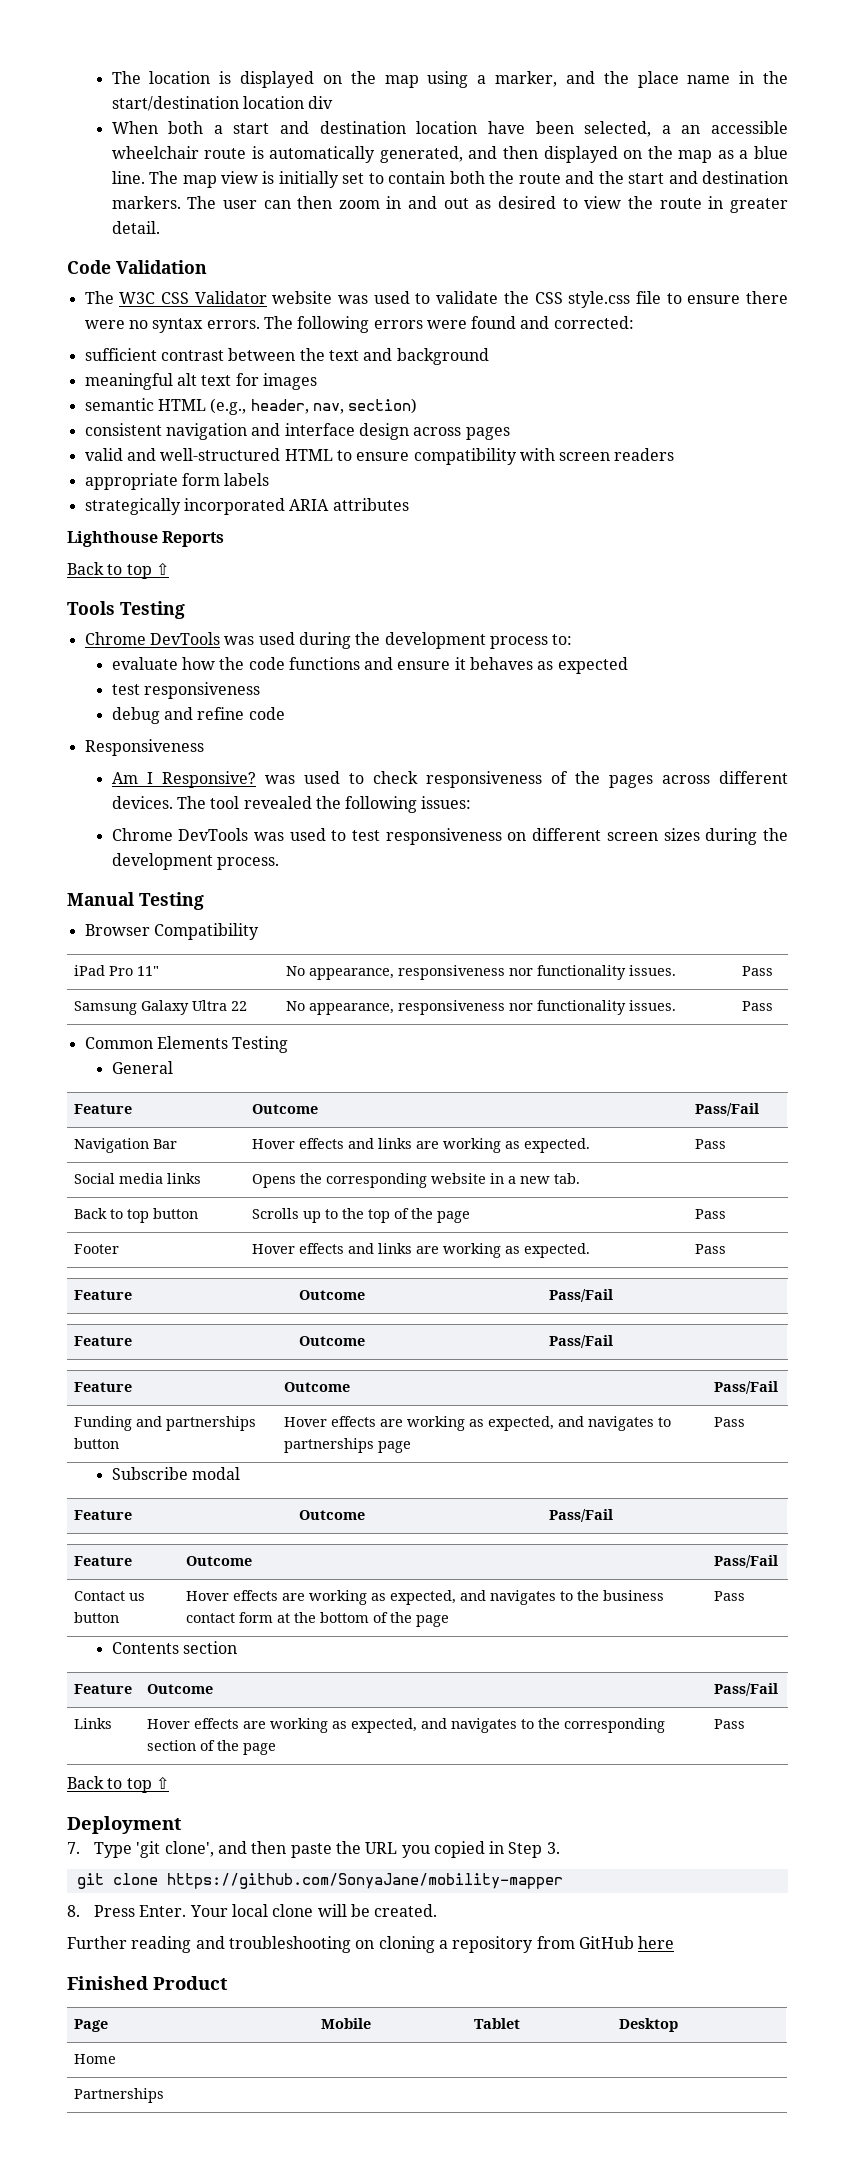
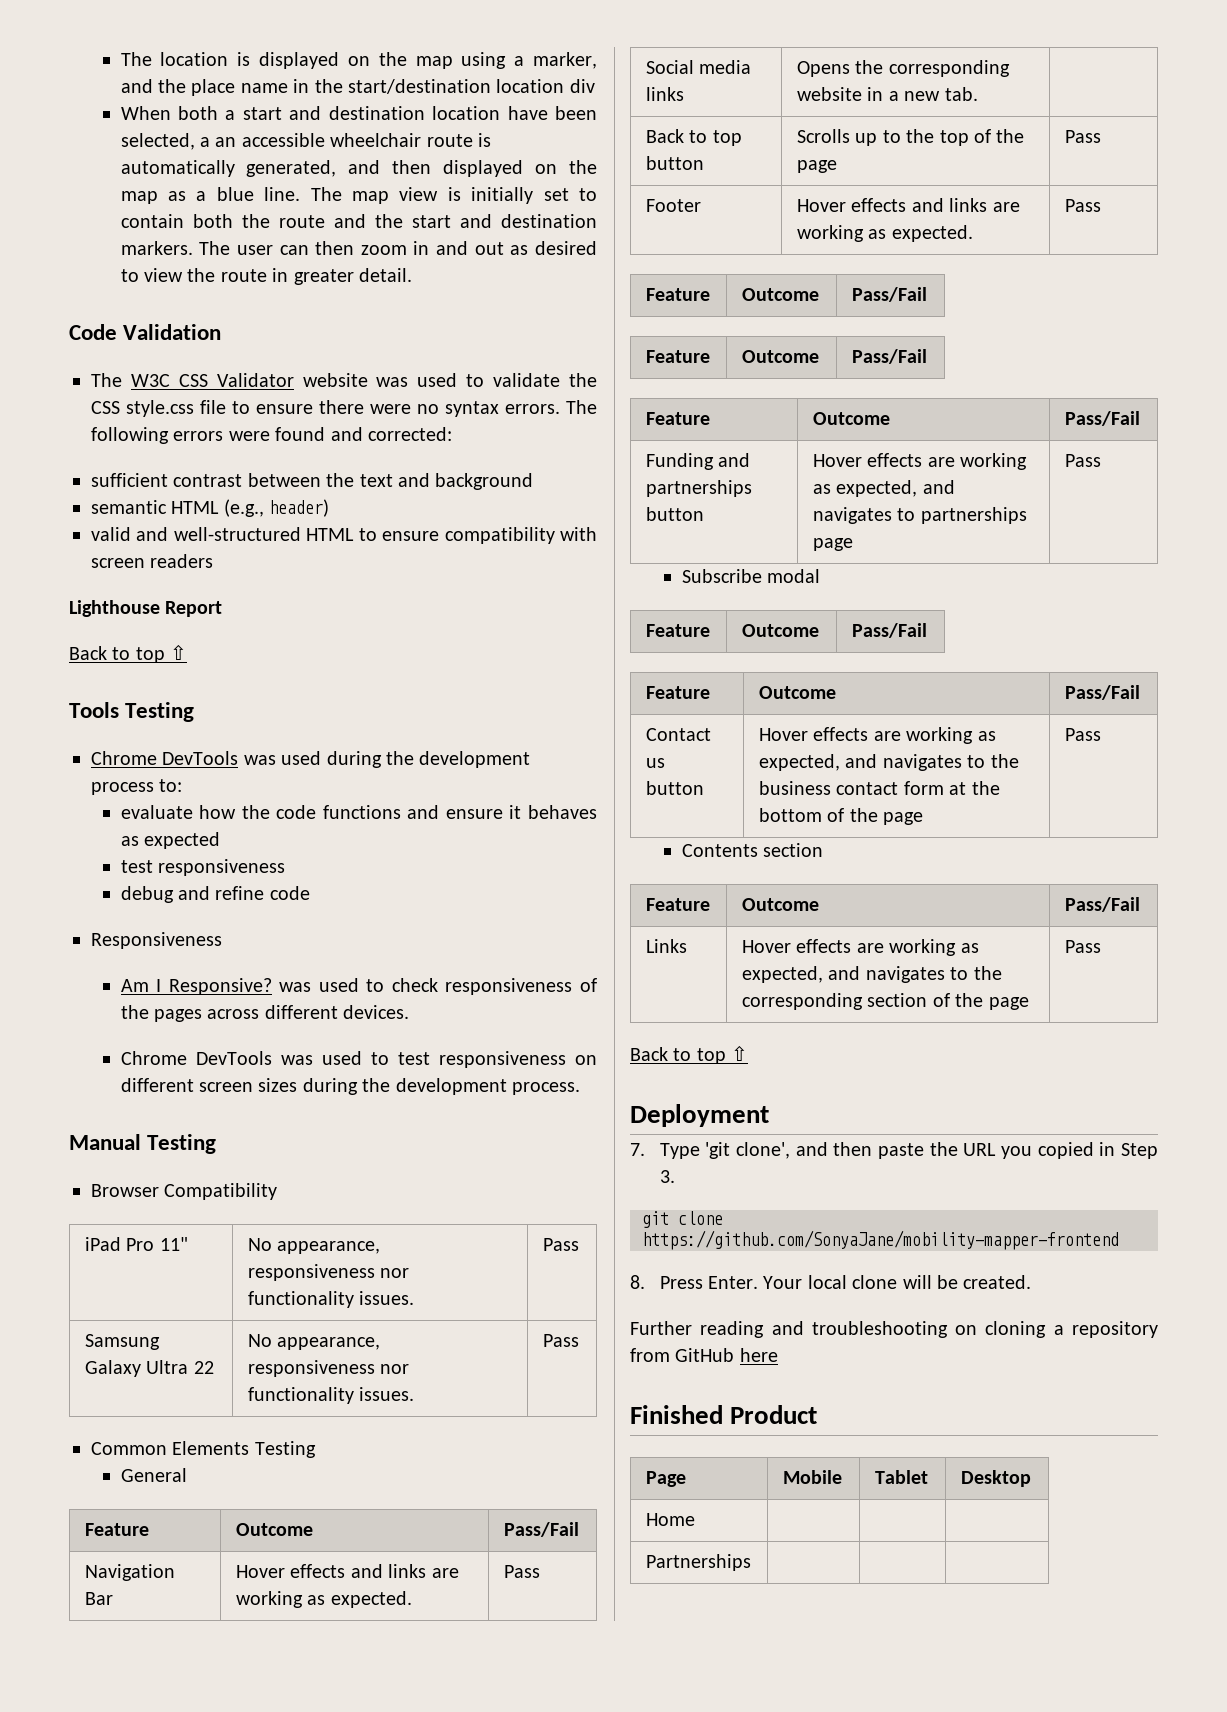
[84,373,317,390] [84,398,418,415] [84,423,510,440] meaningful alt text for images // semantic HTML (e.g., header, nav, section) // consistent navigation and interface design across pages -> [91,499,330,517] semantic HTML (e.g., header)
[84,473,270,490] [84,498,409,515] // appropriate form labels // strategically incorporated ARIA attributes -> (214, 561) none
[162,531,225,547] Reports -> [165,601,223,617] Report
[176,796,472,813] The tool revealed the following issues: -> (410, 1012) none
[166,1873,563,1889] https://github.com/SonyaJane/mobility-mapper -> [642,1230,1119,1250] https://github.com/SonyaJane/mobility-mapper-frontend

